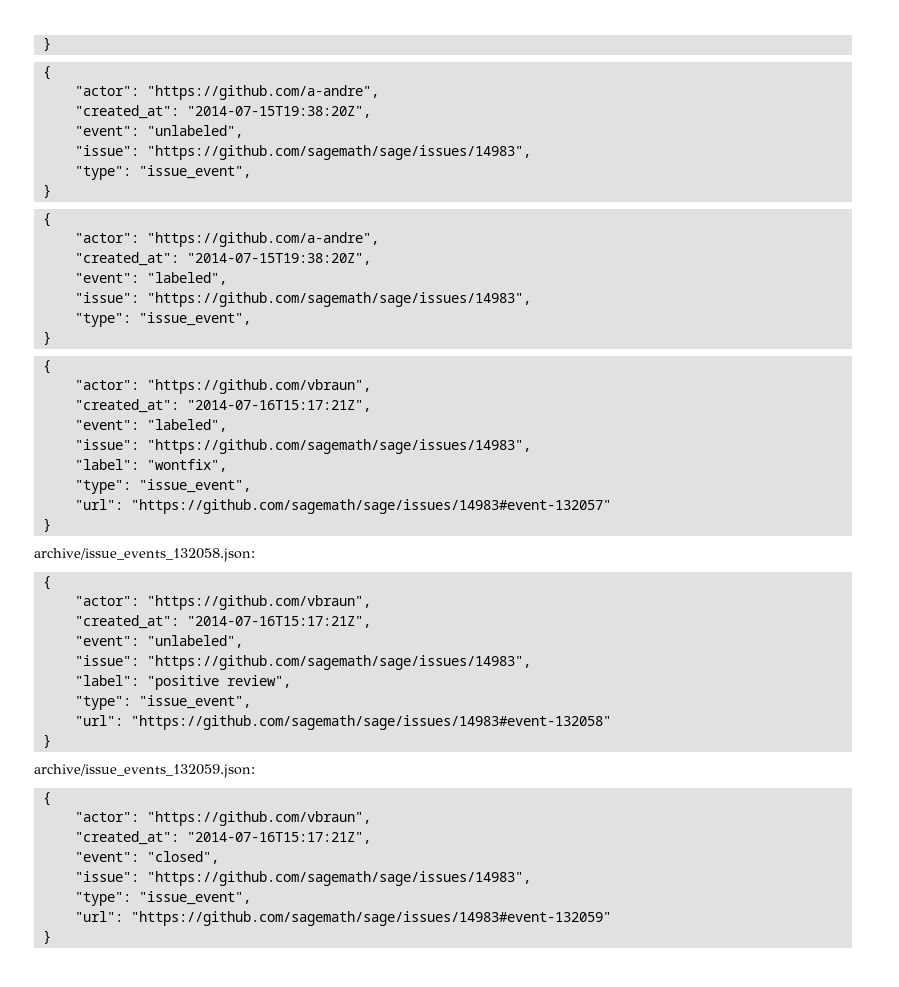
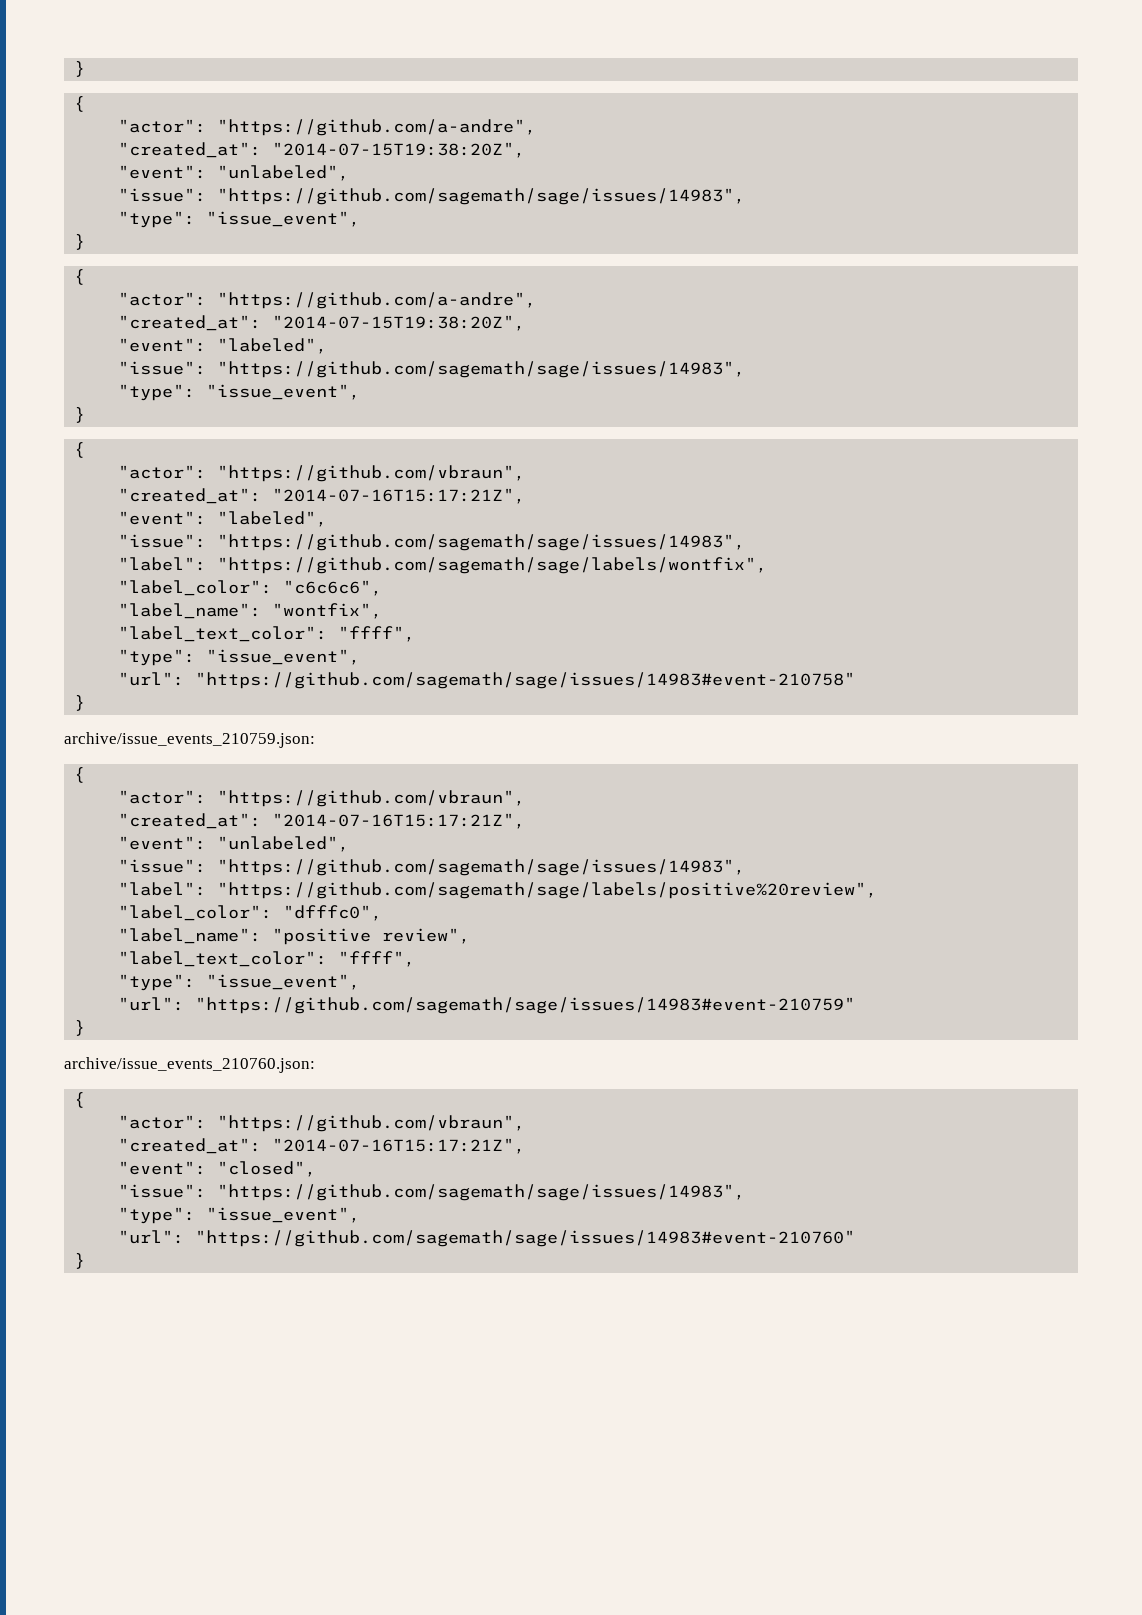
(139, 464) none -> [217,557,768,574] [118,580,383,596] [118,603,262,619] "https://github.com/sagemath/sage/labels/wontfix", // "label_color": "c6c6c6", // "label_name":
[74,479,251,494] [74,499,611,514] [42,518,51,532] [34,548,255,562] // "type": "issue_event", // "url": "https://github.com/sagemath/sage/issues/14983#event-132057" // } // archive/issue_events_132058.json: -> [118,626,416,642] [118,649,361,666] [118,672,856,689] [74,695,86,711] [64,732,315,748] // "label_text_color": "ffff", // "type": "issue_event", // "url": "https://github.com/sagemath/sage/issues/14983#event-210758" // } // archive/issue_events_210759.json:
(139, 680) none -> [217,882,878,899] [118,905,383,921] [118,928,262,944] "https://github.com/sagemath/sage/labels/positive%20review", // "label_color": "dfffc0", // "label_name":
[74,695,251,710] [74,715,611,730] [42,734,51,748] [34,764,255,778] // "type": "issue_event", // "url": "https://github.com/sagemath/sage/issues/14983#event-132058" // } // archive/issue_events_132059.json: -> [118,951,416,967] [118,974,361,991] [118,997,856,1014] [74,1020,86,1036] [64,1057,315,1073] // "label_text_color": "ffff", // "type": "issue_event", // "url": "https://github.com/sagemath/sage/issues/14983#event-210759" // } // archive/issue_events_210760.json:
[130,911,611,926] "https://github.com/sagemath/sage/issues/14983#event-132059" -> [195,1230,856,1247] "https://github.com/sagemath/sage/issues/14983#event-210760"

